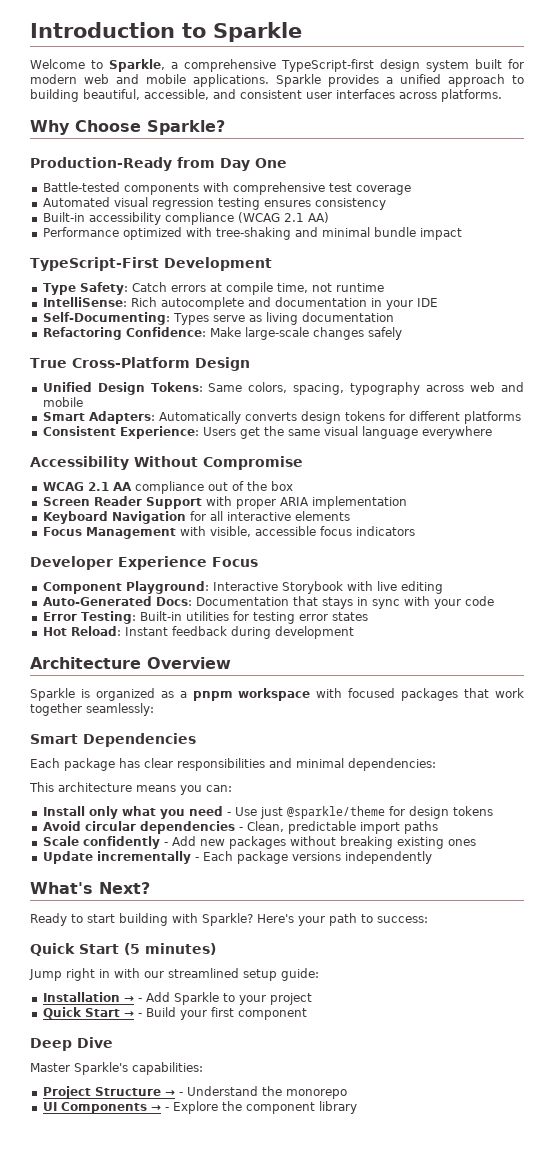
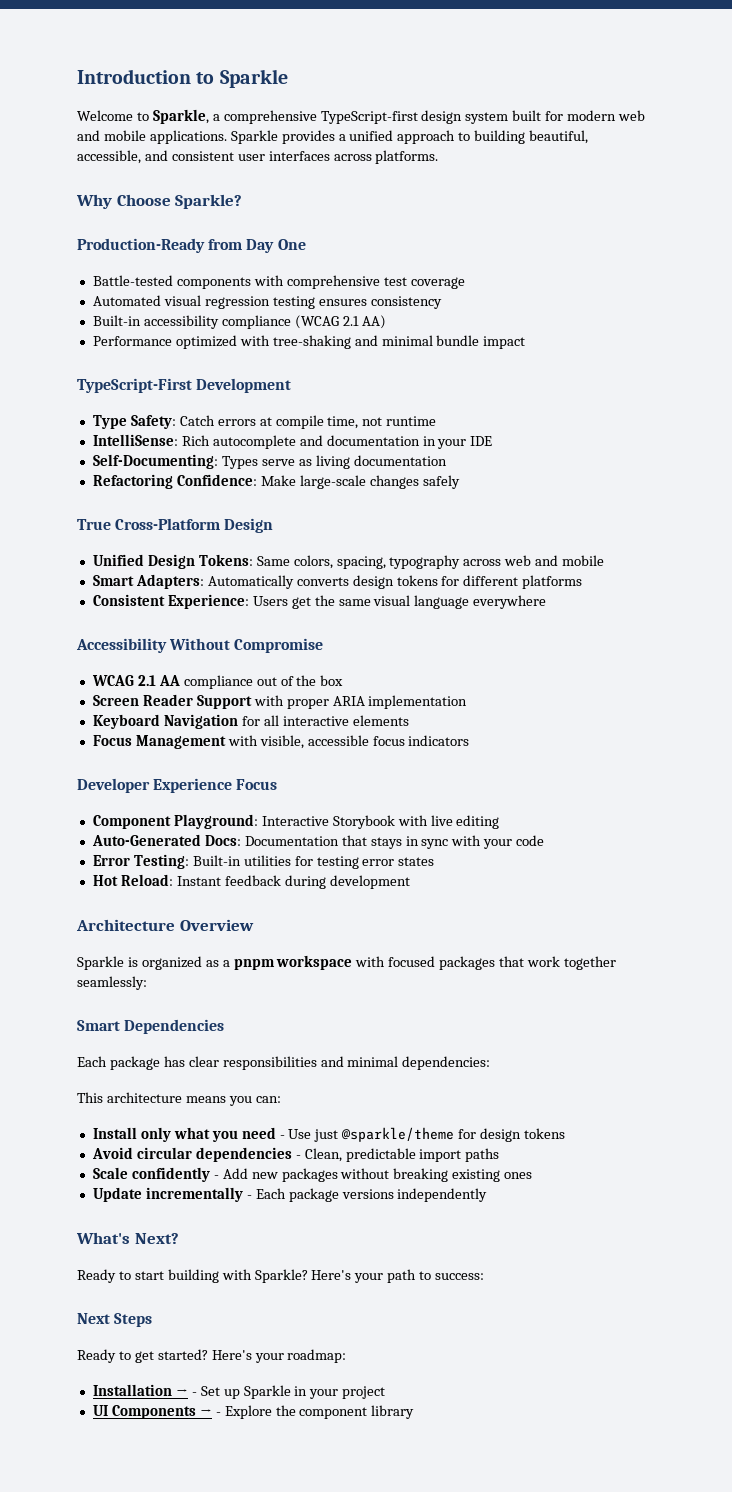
[30,943,216,956] [29,968,319,981] [42,992,312,1005] [42,1007,307,1020] [30,1037,113,1051] [30,1062,203,1075] [42,1086,347,1099] Quick Start (5 minutes) // Jump right in with our streamlined setup guide: // Installation → - Add Sparkle to your project // Quick Start → - Build your first component // Deep Dive // Master Sparkle's capabilities: // Project Structure → - Understand the monorepo -> [77,1313,153,1327] [77,1349,347,1363] [92,1384,386,1399] Next Steps // Ready to get started? Here's your roadmap: // Installation → - Set up Sparkle in your project

